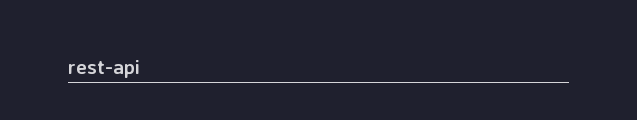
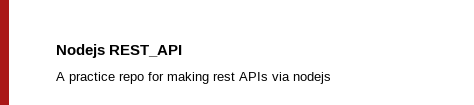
[68,60,140,78] rest-api -> [56,44,183,58] [56,72,331,84] Nodejs REST_API // A practice repo for making rest APIs via nodejs

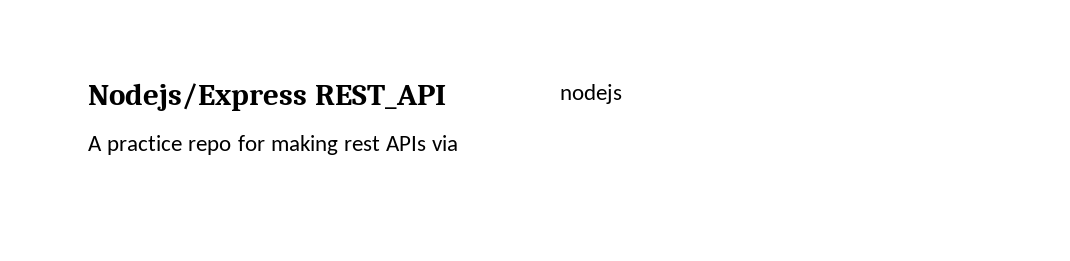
[56,44,105,58] Nodejs -> [88,83,307,111] Nodejs/Express

